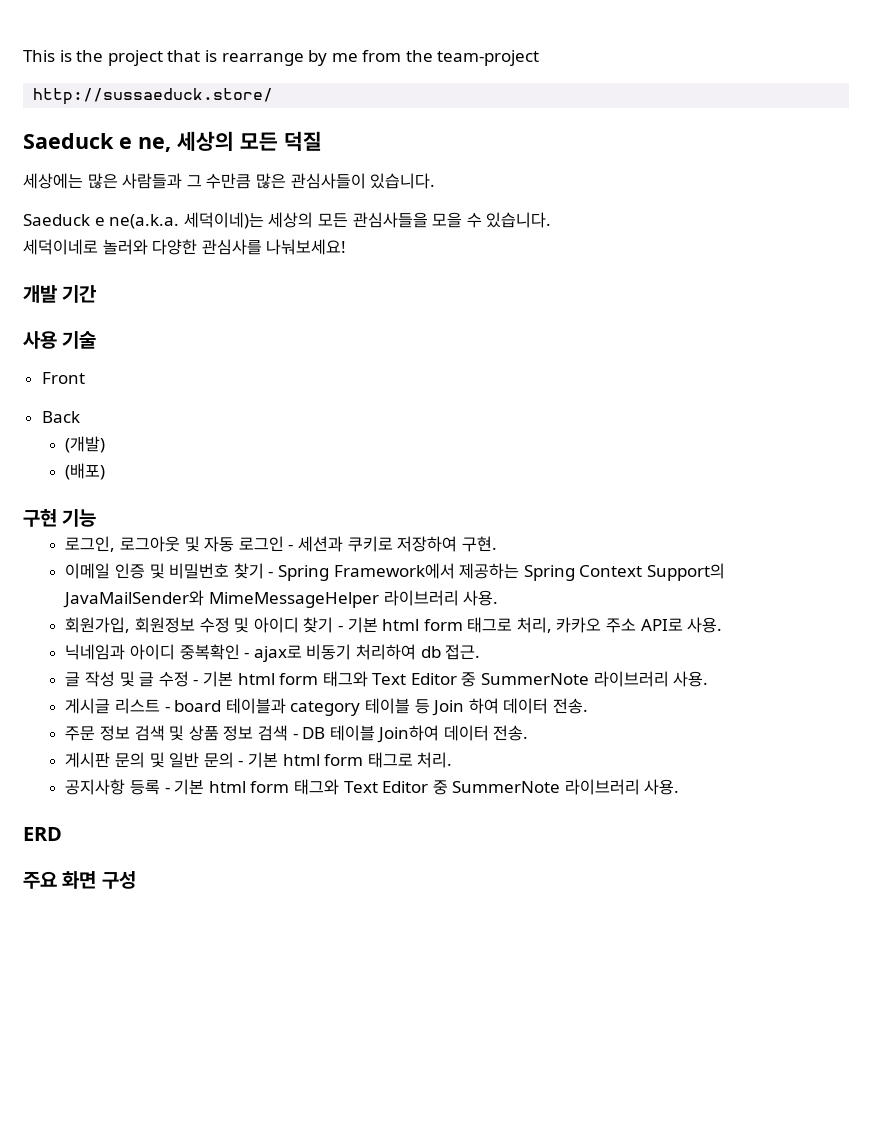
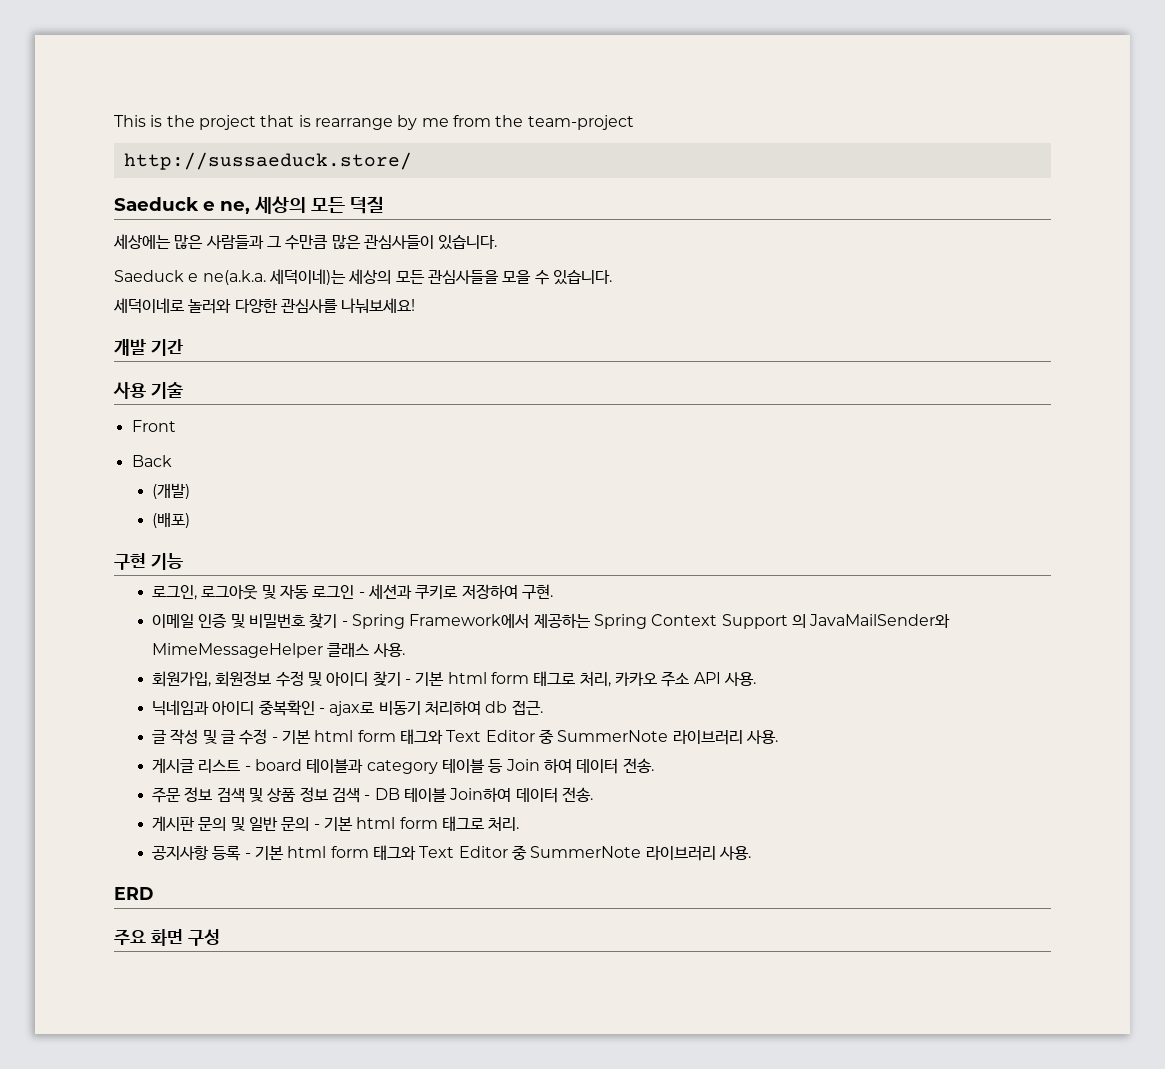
[646,563,725,581] Support의 -> [721,614,806,629] Support 의
[383,590,459,606] 라이브러리 -> [327,643,370,657] 클래스
[640,618,683,631] API로 -> [693,672,721,684] API

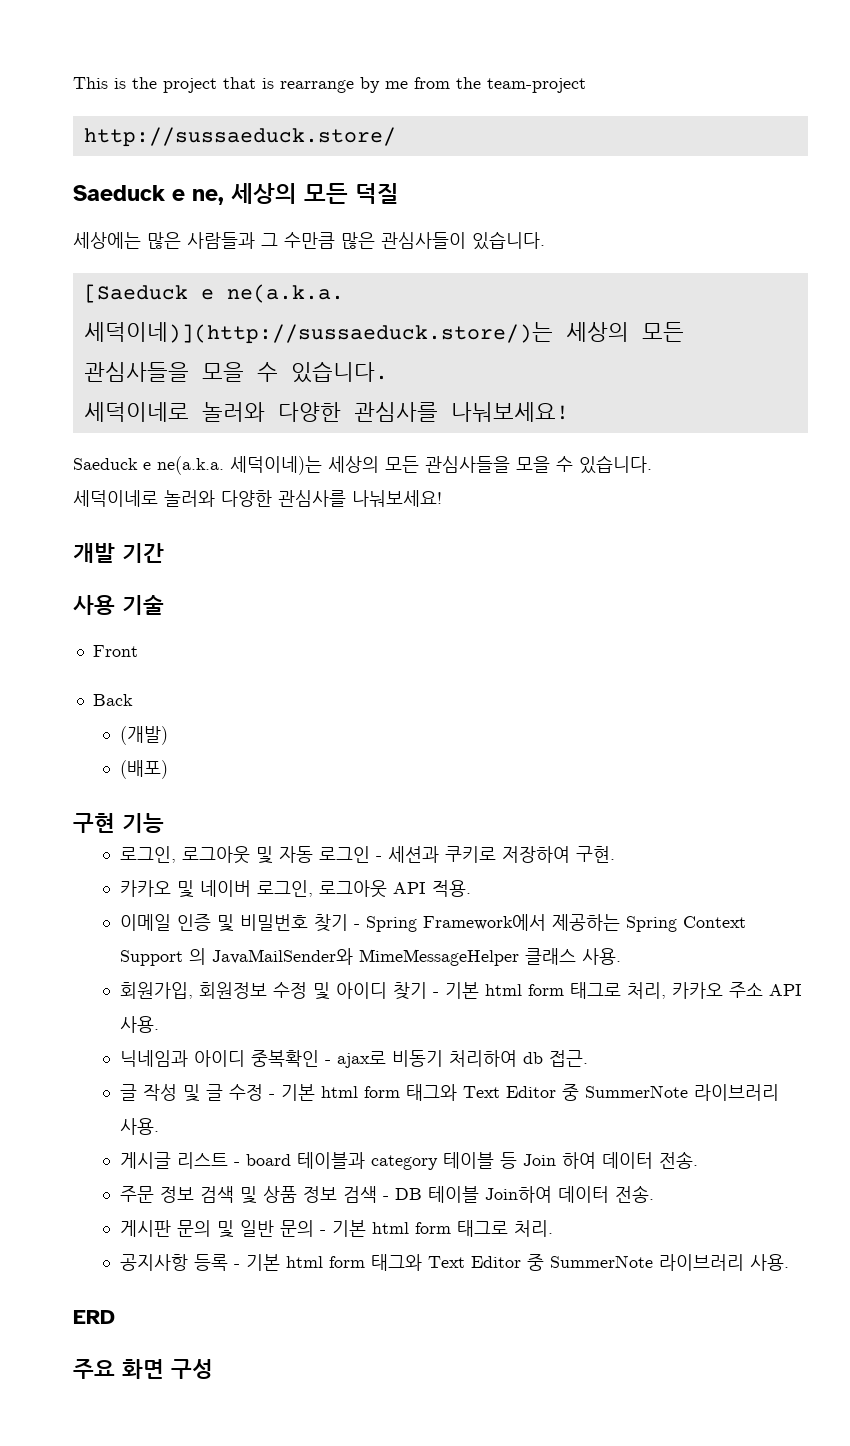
(498, 242) none -> [83,284,344,303] [83,322,684,344] [83,361,388,383] [83,402,569,422] // [Saeduck e ne(a.k.a. 세덕이네)](http://sussaeduck.store/)는 세상의 모든 관심사들을 모을 수 있습니다. // 세덕이네로 놀러와 다양한 관심사를 나눠보세요!
(554, 591) none -> [119,880,471,898] // 카카오 및 네이버 로그인, 로그아웃 API 적용.

